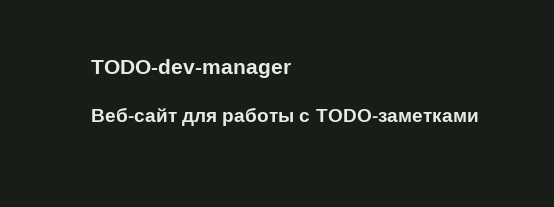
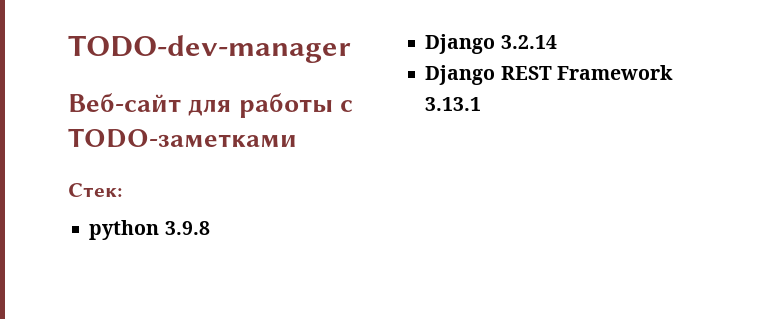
(479, 115) none -> [68,183,122,197] [89,220,210,240] [425,34,557,54] [425,65,673,85] [425,97,482,111] // Стек: // python 3.9.8 // Django 3.2.14 // Django REST Framework 3.13.1

